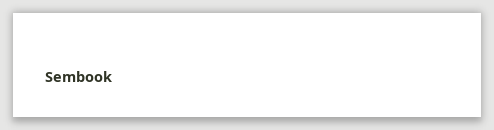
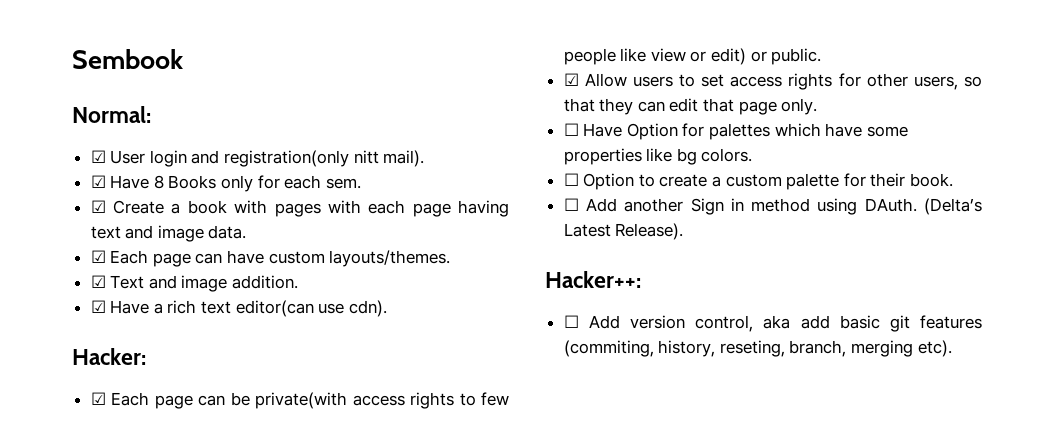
(112, 76) none -> [72,106,151,123] [90,150,425,167] [90,175,361,192] [90,200,510,217] [90,225,247,242] [90,250,451,267] [90,275,299,292] [90,300,387,317] [72,348,146,365] [90,392,509,409] [563,48,822,65] [563,73,982,90] [563,98,818,115] [563,123,908,140] [563,148,753,165] [563,173,954,190] [563,198,982,215] [563,223,684,240] [545,271,641,288] [563,315,982,332] [563,340,952,357] // Normal: // ☑ User login and registration(only nitt mail). // ☑ Have 8 Books only for each sem. // ☑ Create a book with pages with each page having text and image data. // ☑ Each page can have custom layouts/themes. // ☑ Text and image addition. // ☑ Have a rich text editor(can use cdn). // Hacker: // ☑ Each page can be private(with access rights to few people like view or edit) or public. // ☑ Allow users to set access rights for other users, so that they can edit that page only. // ☐ Have Option for palettes which have some properties like bg colors. // ☐ Option to create a custom palette for their book. // ☐ Add another Sign in method using DAuth. (Delta’s Latest Release). // Hacker++: // ☐ Add version control, aka add basic git features (commiting, history, reseting, branch, merging etc).

